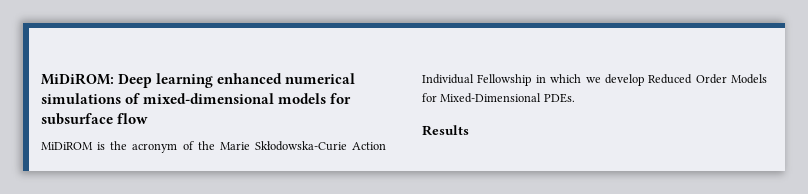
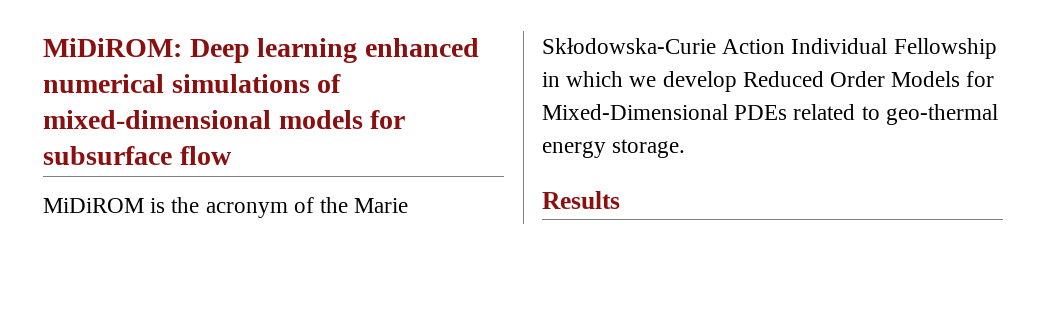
[543,93,575,103] PDEs. -> [734,104,998,125] [542,139,686,158] PDEs related to geo-thermal energy storage.

